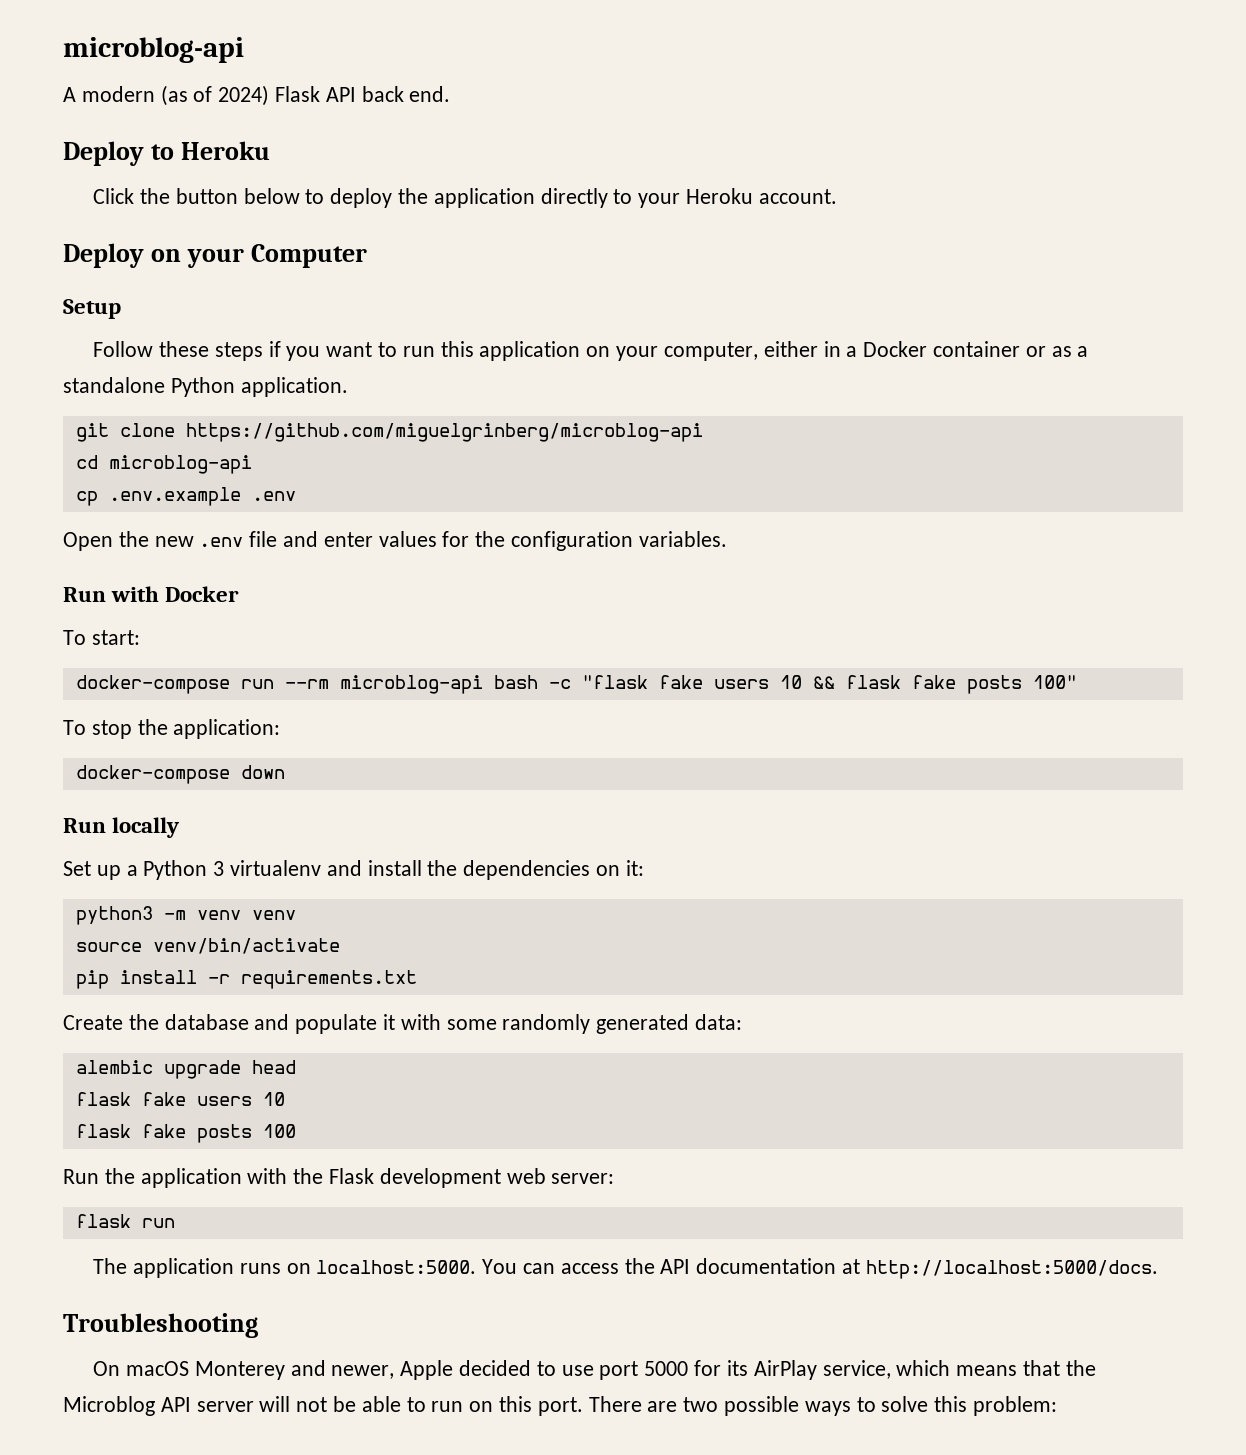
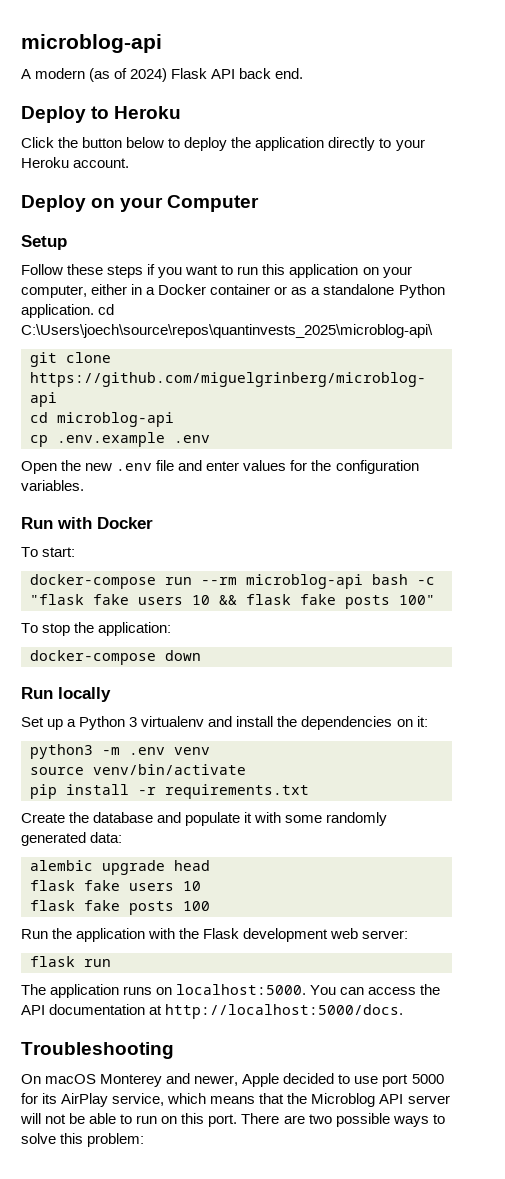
(348, 387) none -> [98,304,115,315] [21,324,433,338] cd C:\Users\joech\source\repos\quantinvests_2025\microblog-api\
[196,910,241,920] venv -> [129,747,165,755] .env

